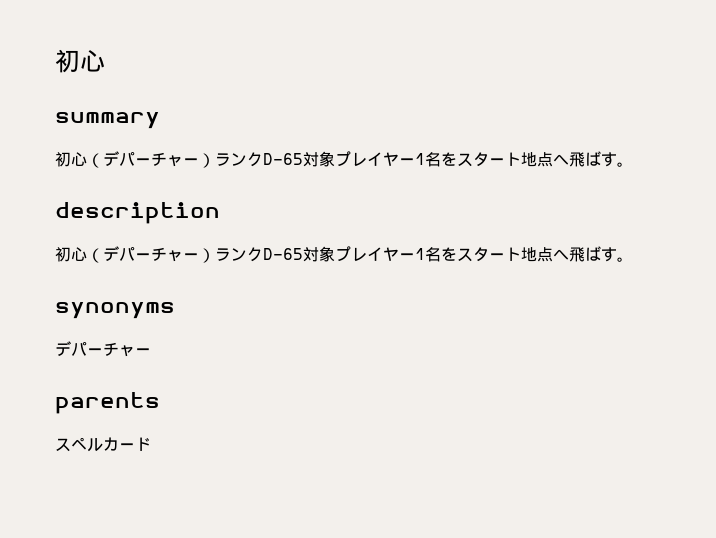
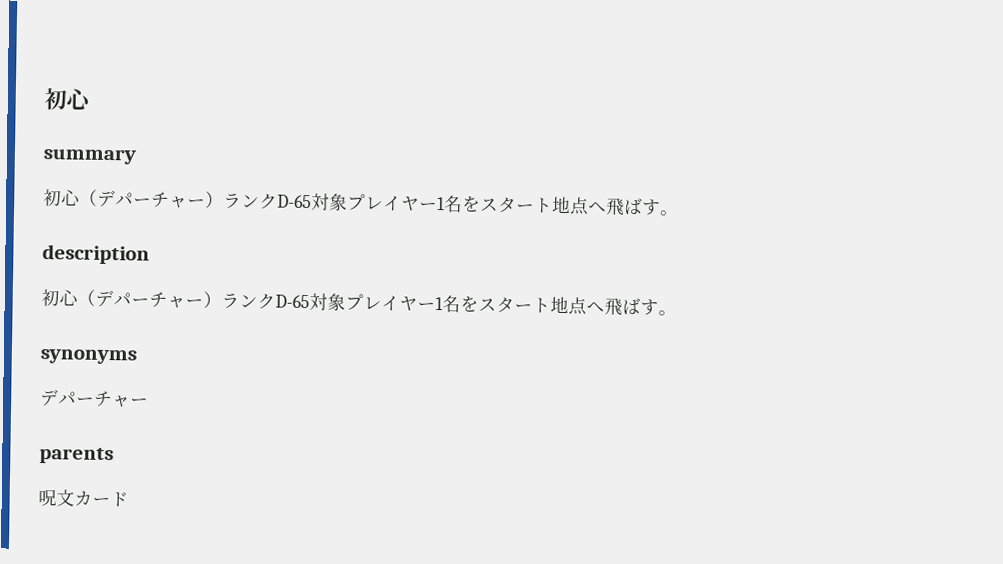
[55,437,103,452] スペル -> [38,488,75,507] 呪文

